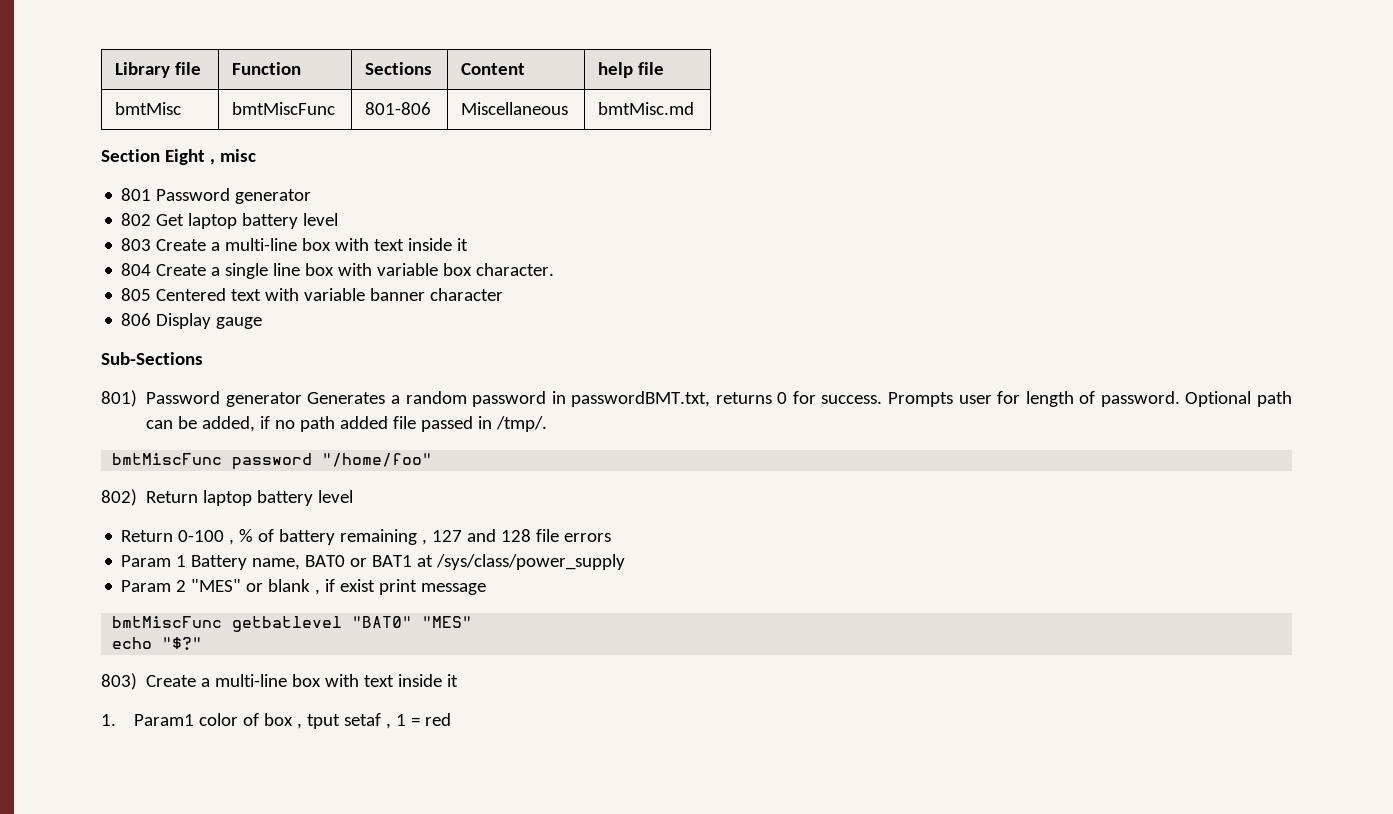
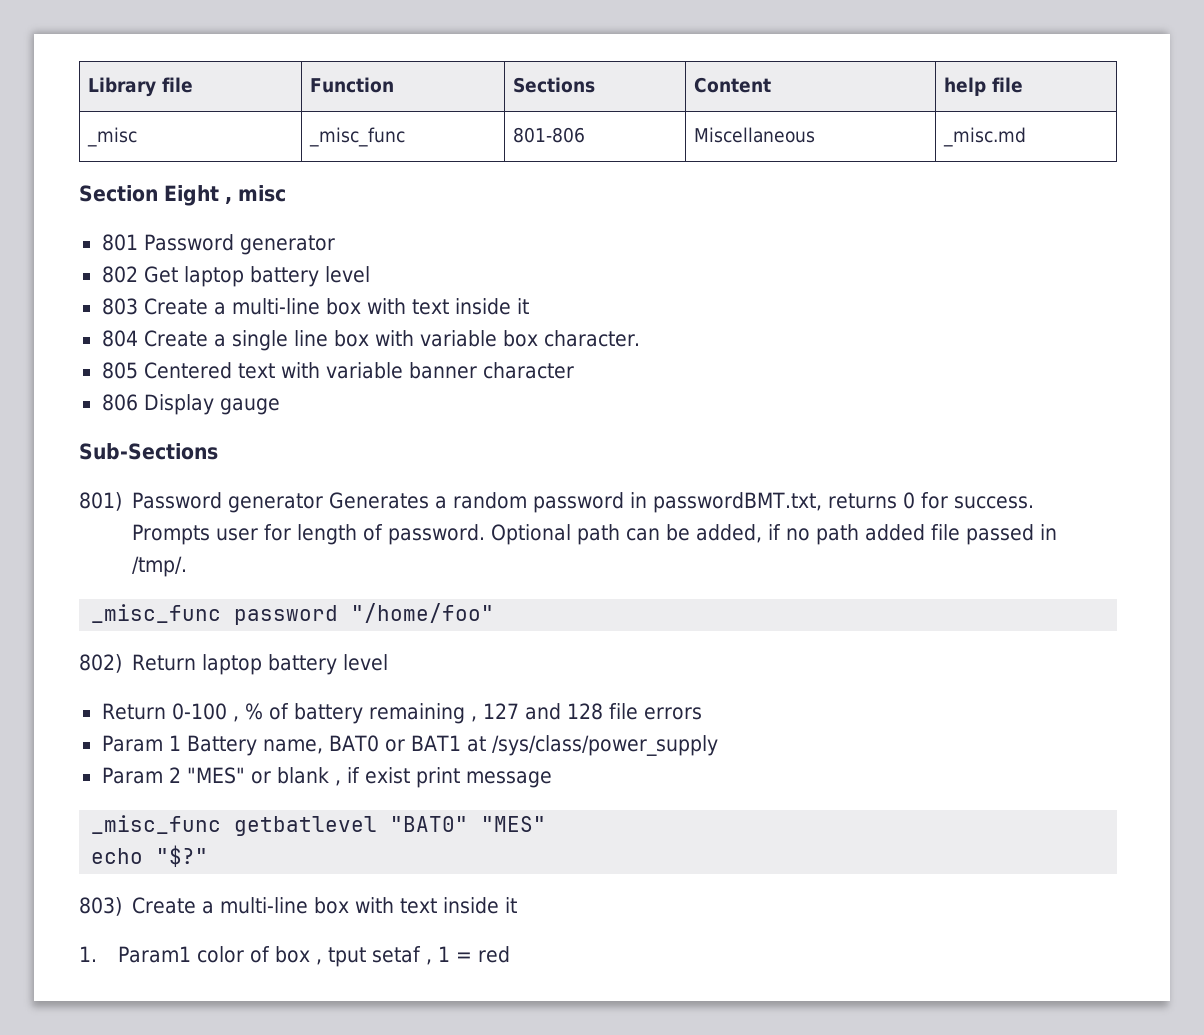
[115,102,182,115] [232,102,336,115] bmtMisc | bmtMiscFunc -> [87,127,138,147] [309,127,406,147] _misc | _misc_func
[598,102,695,115] bmtMisc.md -> [943,127,1027,147] _misc.md
[112,453,223,465] bmtMiscFunc -> [91,604,222,623] _misc_func
[112,616,223,628] bmtMiscFunc -> [91,815,222,834] _misc_func

